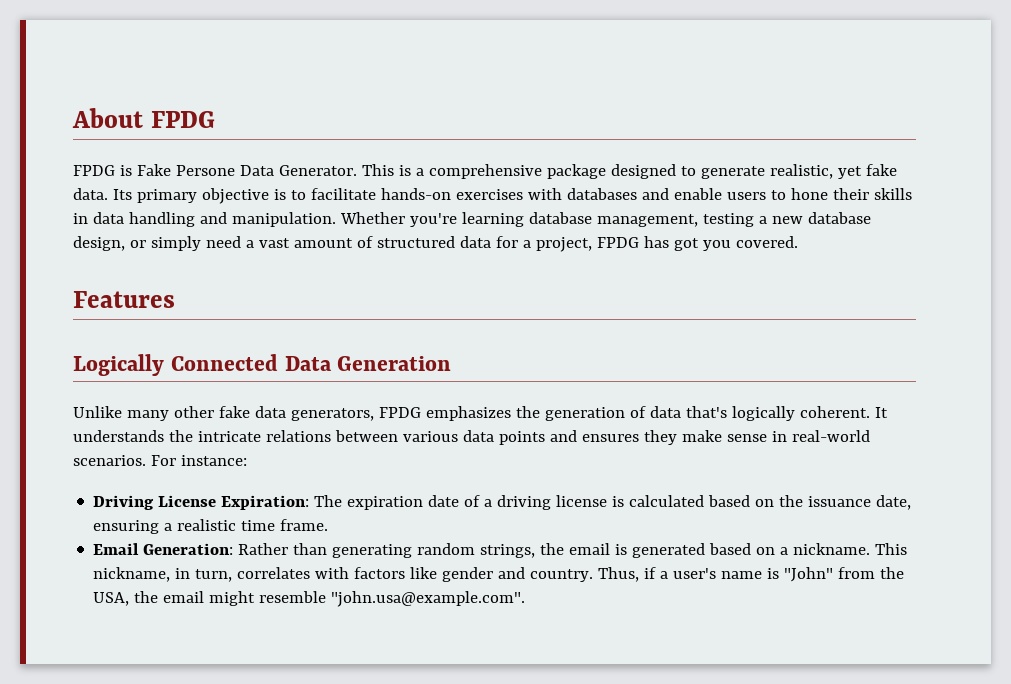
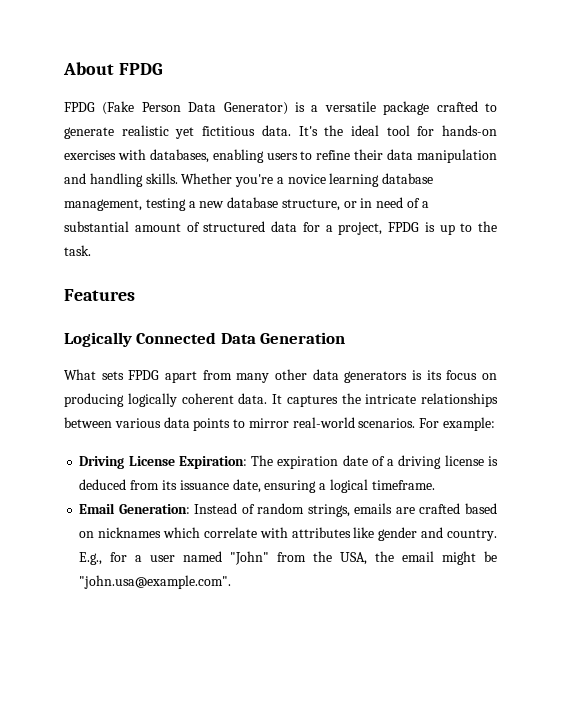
[119,164,897,179] [73,188,912,204] [73,212,457,227] is Fake Persone Data Generator. This is a comprehensive package designed to generate realistic, yet fake data. Its primary objective is to facilitate hands-on exercises with databases and enable users to hone their skills in data handling and manipulation. Whether you're -> [102,101,497,115] [64,125,497,139] [64,149,498,163] [64,173,326,187] (Fake Person Data Generator) is a versatile package crafted to generate realistic yet fictitious data. It's the ideal tool for hands-on exercises with databases, enabling users to refine their data manipulation and handling skills. Whether you're a novice
[73,236,290,251] design, or simply need a vast -> [281,197,429,211] [64,221,129,232] structure, or in need of a substantial
[643,236,798,251] has got you covered. -> [424,221,497,235] [64,245,91,256] is up to the task.
[73,406,888,421] [73,430,164,442] Unlike many other fake data generators, FPDG emphasizes the generation of data that's logically coherent. It understands -> [64,369,498,383] [64,393,338,407] What sets FPDG apart from many other data generators is its focus on producing logically coherent data. It captures
[265,430,331,442] relations -> [421,393,498,407] relationships
[549,430,787,445] and ensures they make sense in -> [233,418,289,428] to mirror
[180,455,247,466] instance: -> [443,417,496,431] example:
[629,495,804,507] calculated based on the -> [79,479,177,490] deduced from its
[177,519,329,531] realistic time frame. -> [329,479,435,493] logical timeframe.
[238,543,908,558] [93,567,780,582] Rather than generating random strings, the email is generated based on a nickname. This nickname, in turn, correlates with factors like gender and country. Thus, if a user's name is -> [194,503,498,517] [79,527,497,541] [79,551,223,565] Instead of random strings, emails are crafted based on nicknames which correlate with attributes like gender and country. E.g., for a user named
[259,591,327,603] resemble -> [483,551,497,562] be

